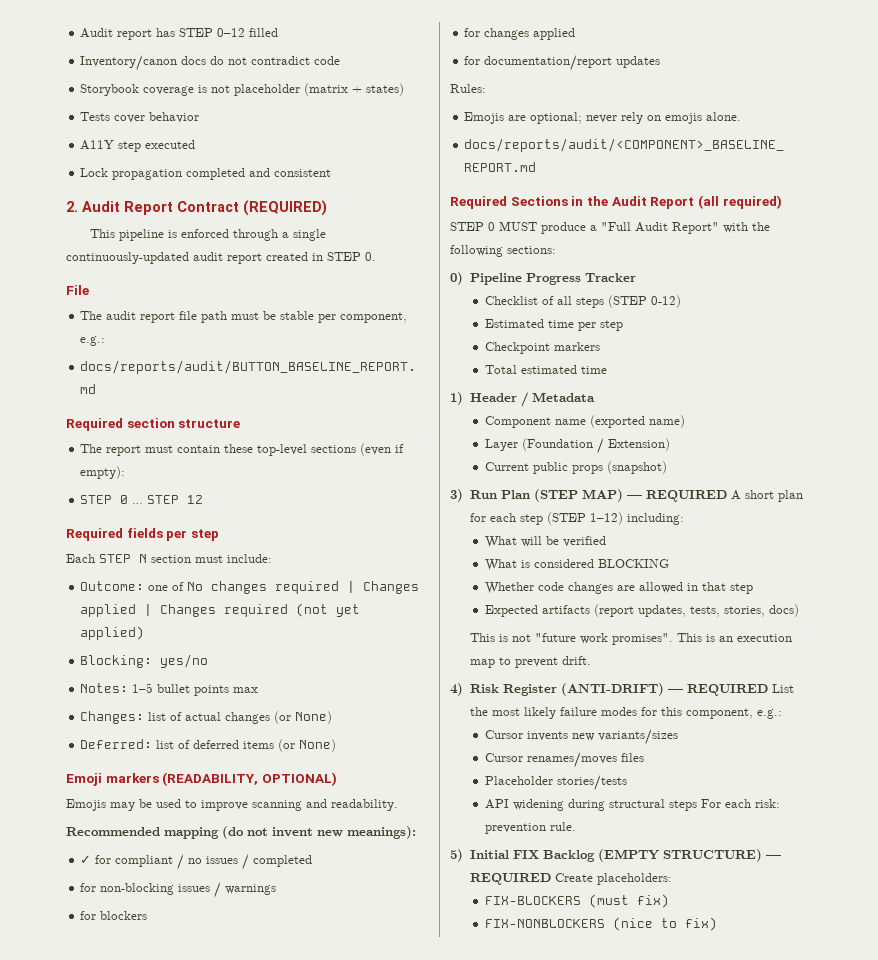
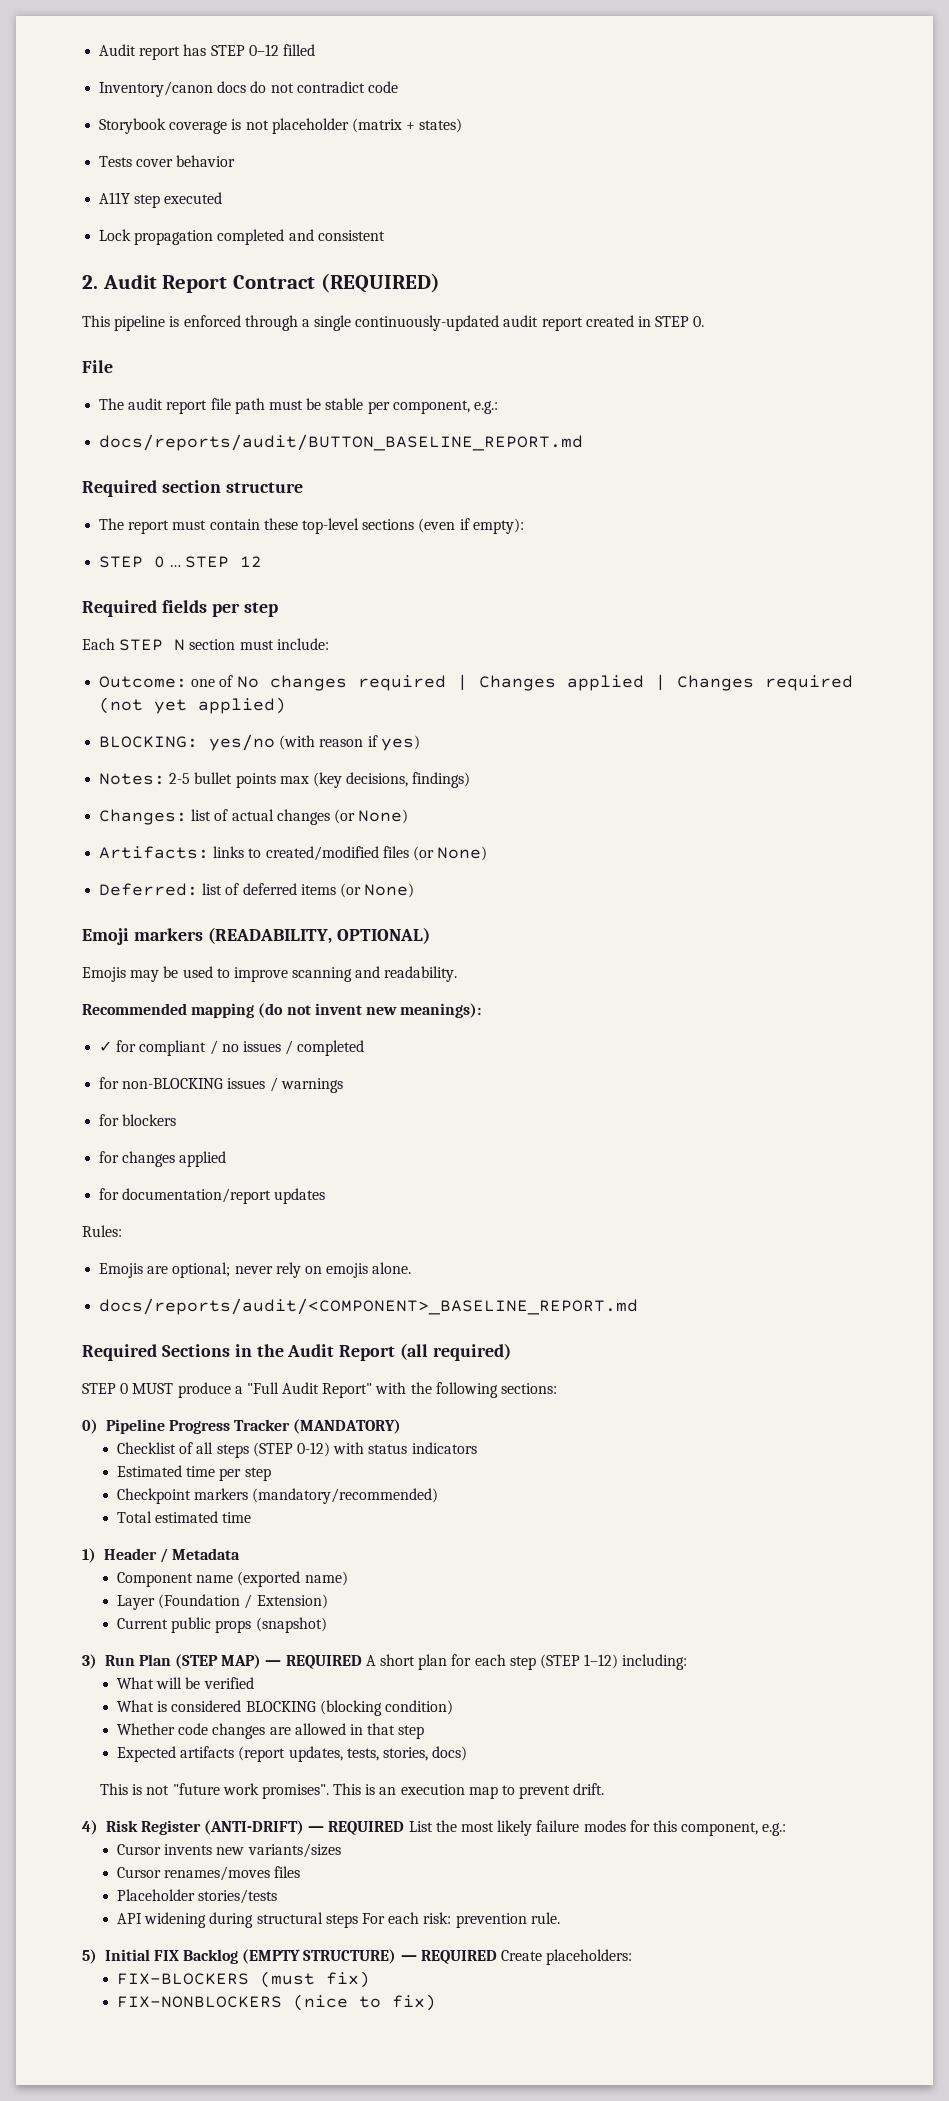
[80,655,153,668] Blocking: -> [99,736,199,748] BLOCKING:
(209, 661) none -> [279,735,420,751] (with reason if yes)
[132,683,154,693] 1–5 -> [169,773,191,784] 2-5
(259, 690) none -> [312,772,471,788] (key decisions, findings)
(333, 717) none -> [99,846,488,861] // Artifacts: links to created/modified files (or None)
[100,883,175,895] non-blocking -> [122,1078,224,1089] non-BLOCKING
(637, 277) none -> [293,1419,402,1434] (MANDATORY)
(681, 301) none -> [333,1442,477,1454] with status indicators
(600, 346) none -> [252,1488,439,1504] (mandatory/recommended)
(669, 563) none -> [319,1700,453,1716] (blocking condition)

